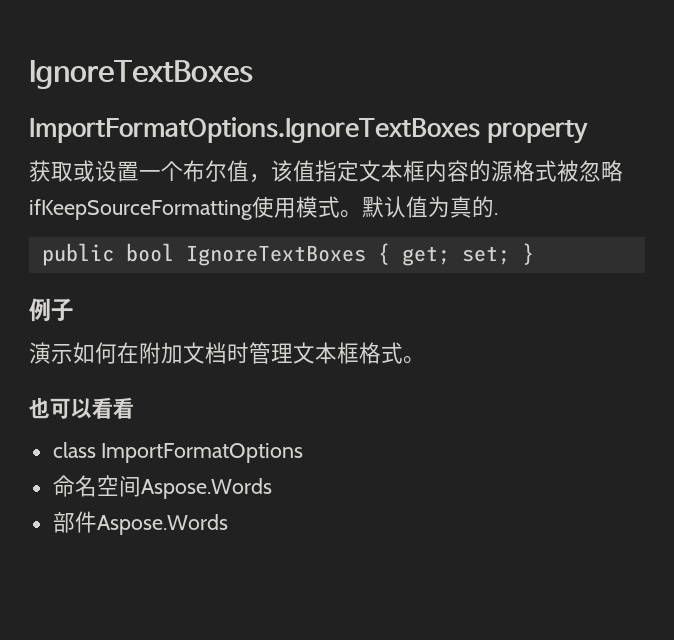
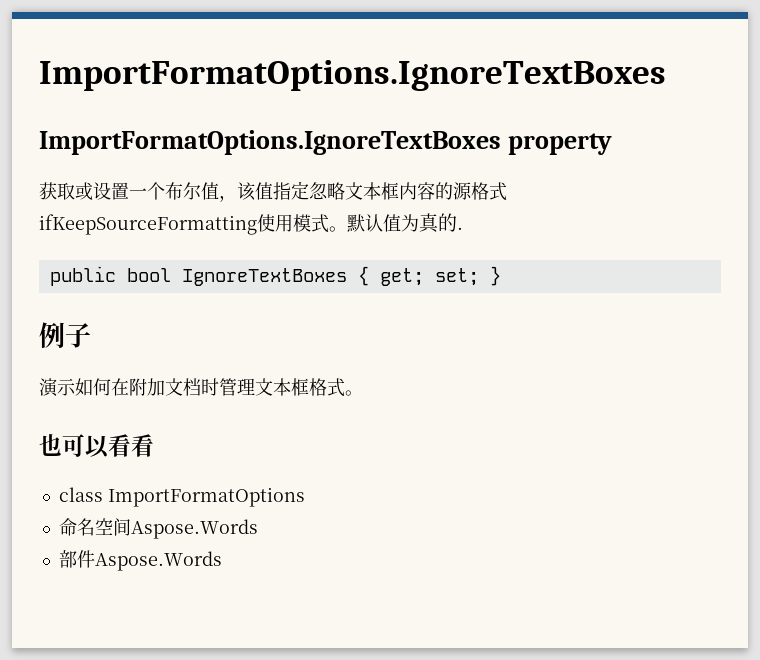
[29,60,253,89] IgnoreTextBoxes -> [39,60,666,91] ImportFormatOptions.IgnoreTextBoxes
(359, 171) none -> [309,182,345,200] 忽略
[557,160,623,182] 被忽略 -> (507, 191) none

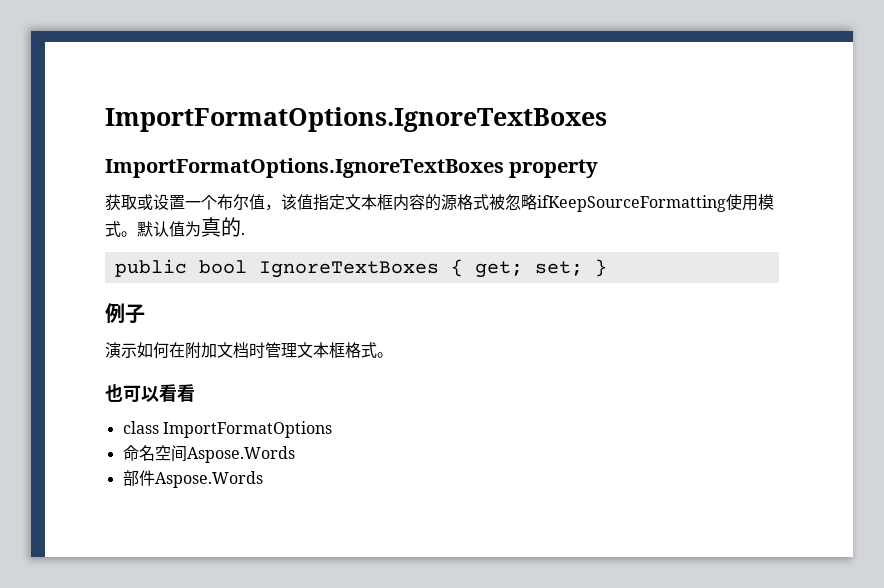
[309,182,345,200] 忽略 -> (345, 202) none
(507, 191) none -> [489,194,537,210] 被忽略

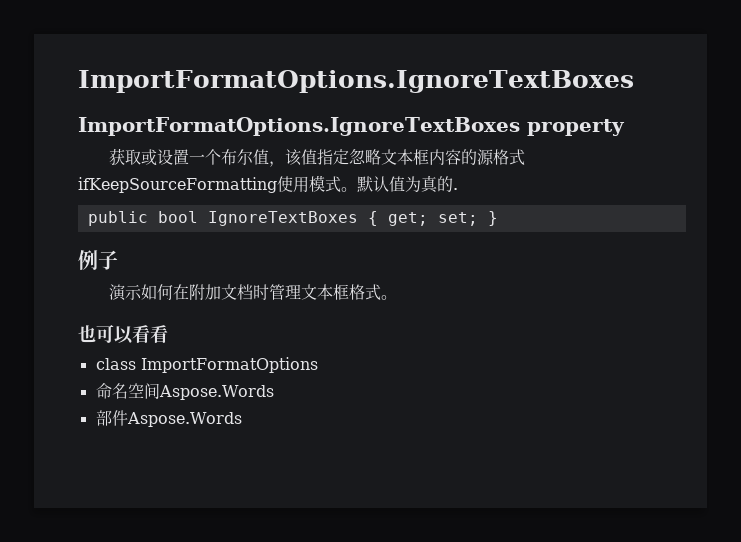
(345, 202) none -> [348,149,381,165] 忽略
[489,194,537,210] 被忽略 -> (525, 157) none

